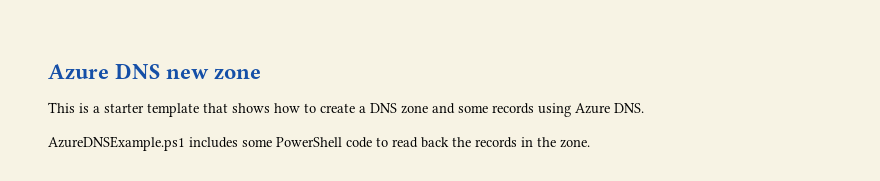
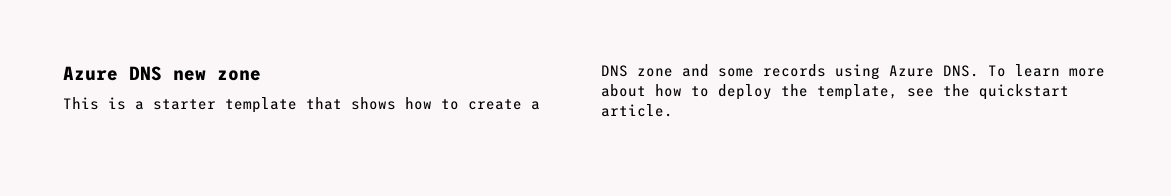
[48,136,590,151] // AzureDNSExample.ps1 includes some PowerShell code to read back the records in the zone. -> [988,64,1105,77] [601,84,1069,100] [601,104,673,117] To learn more about how to deploy the template, see the quickstart article.

